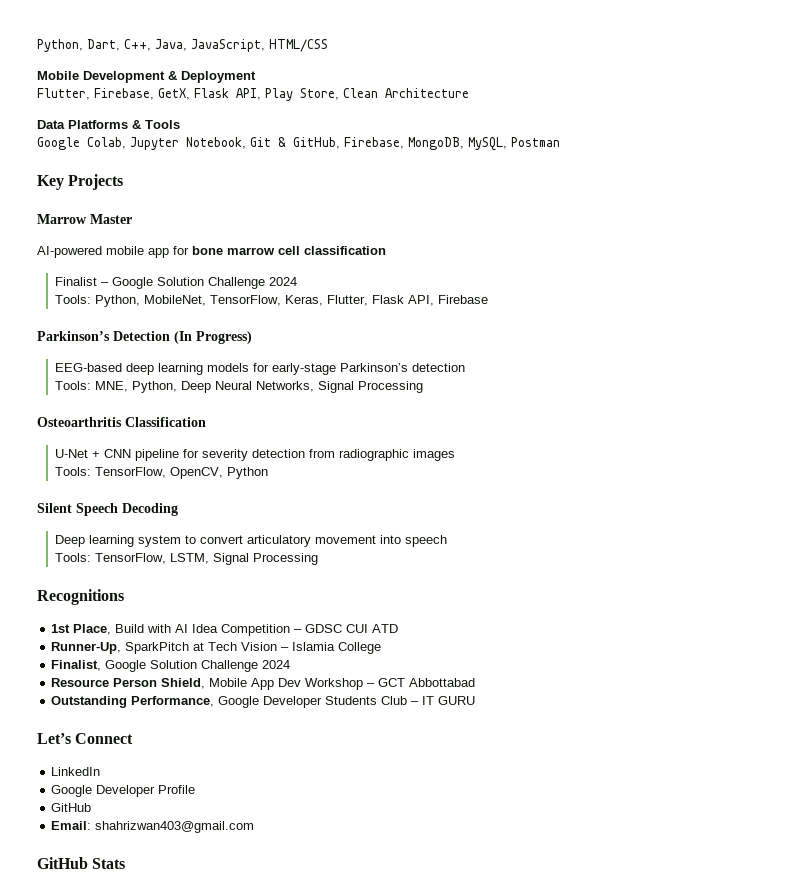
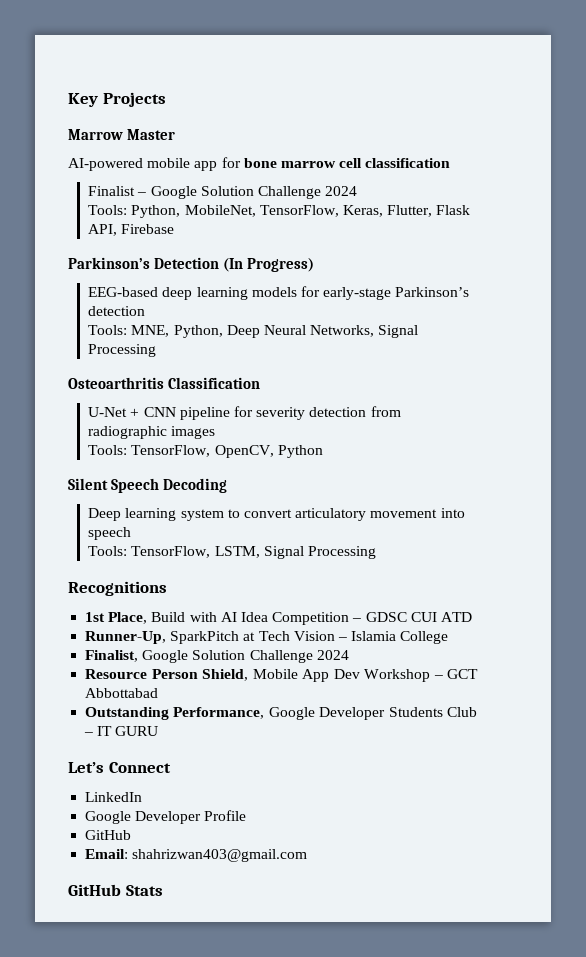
[37,39,328,52] [37,71,256,83] [37,88,469,101] [37,120,180,129] [37,137,560,151] Python, Dart, C++, Java, JavaScript, HTML/CSS // Mobile Development & Deployment // Flutter, Firebase, GetX, Flask API, Play Store, Clean Architecture // Data Platforms & Tools // Google Colab, Jupyter Notebook, Git & GitHub, Firebase, MongoDB, MySQL, Postman // -> (68, 100) none

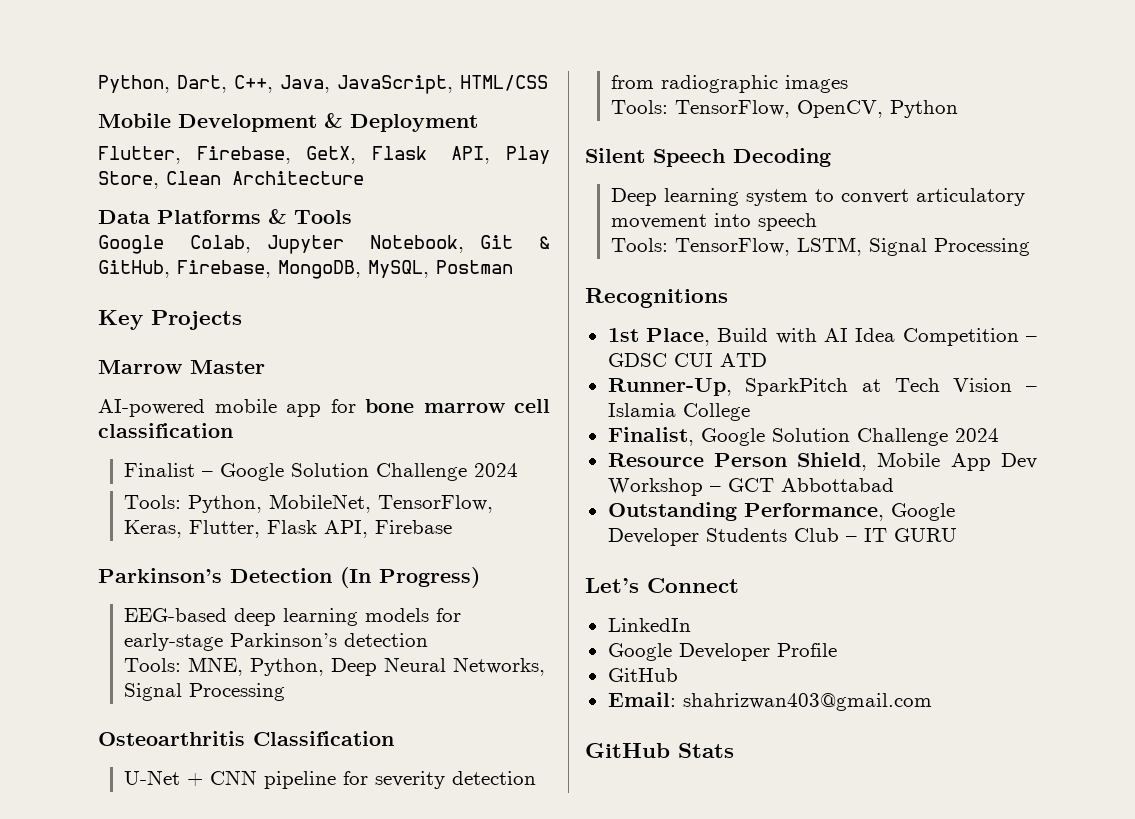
(68, 100) none -> [98,75,548,94] [98,113,478,132] [98,146,550,164] [98,171,364,189] [98,209,352,224] [98,235,550,254] [98,260,513,279] Python, Dart, C++, Java, JavaScript, HTML/CSS // Mobile Development & Deployment // Flutter, Firebase, GetX, Flask API, Play Store, Clean Architecture // Data Platforms & Tools // Google Colab, Jupyter Notebook, Git & GitHub, Firebase, MongoDB, MySQL, Postman //

